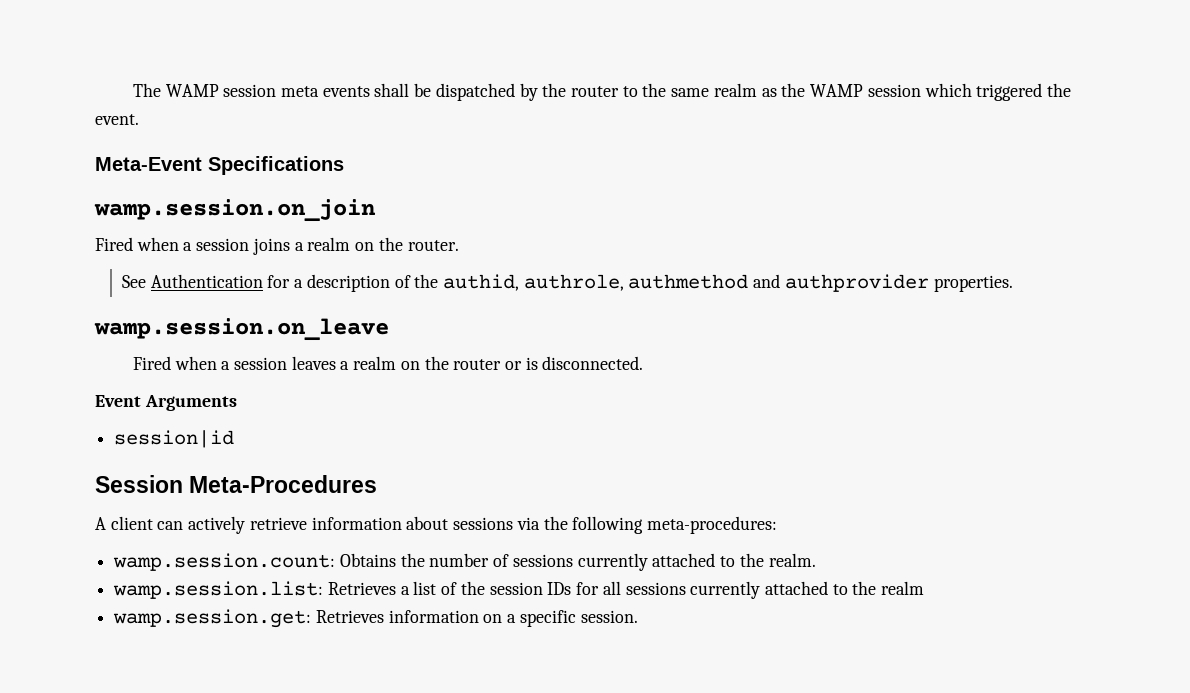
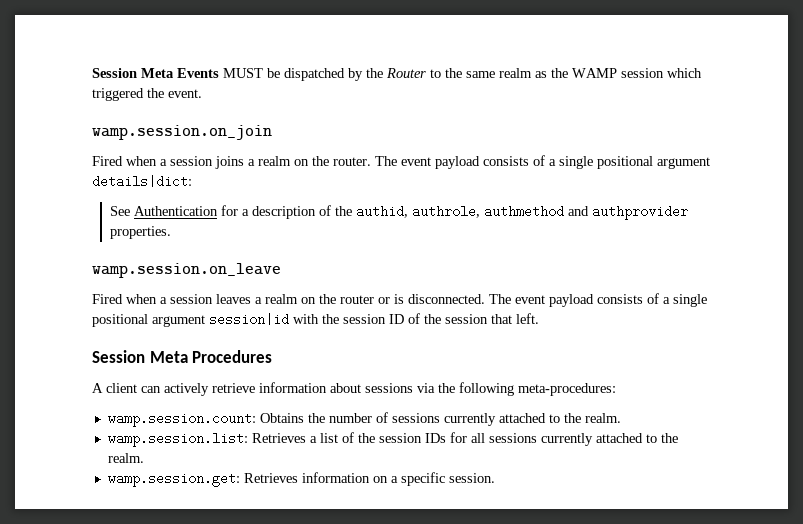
[132,83,410,97] The WAMP session meta events shall -> [92,68,263,78] Session Meta Events MUST
[571,86,620,97] router -> [386,68,426,78] Router
[95,156,344,175] // Meta-Event Specifications -> (202, 93) none
(459, 245) none -> [375,155,710,169] [92,175,192,188] The event payload consists of a single positional argument details|dict:
[95,395,237,411] [114,430,235,448] [95,475,378,493] // Event Arguments // session|id // Session Meta-Procedures -> [489,293,707,307] [92,313,539,327] [92,350,273,363] The event payload consists of a single positional argument session|id with the session ID of the session that left. // Session Meta Procedures
[881,581,925,595] realm -> [107,453,144,463] realm.

